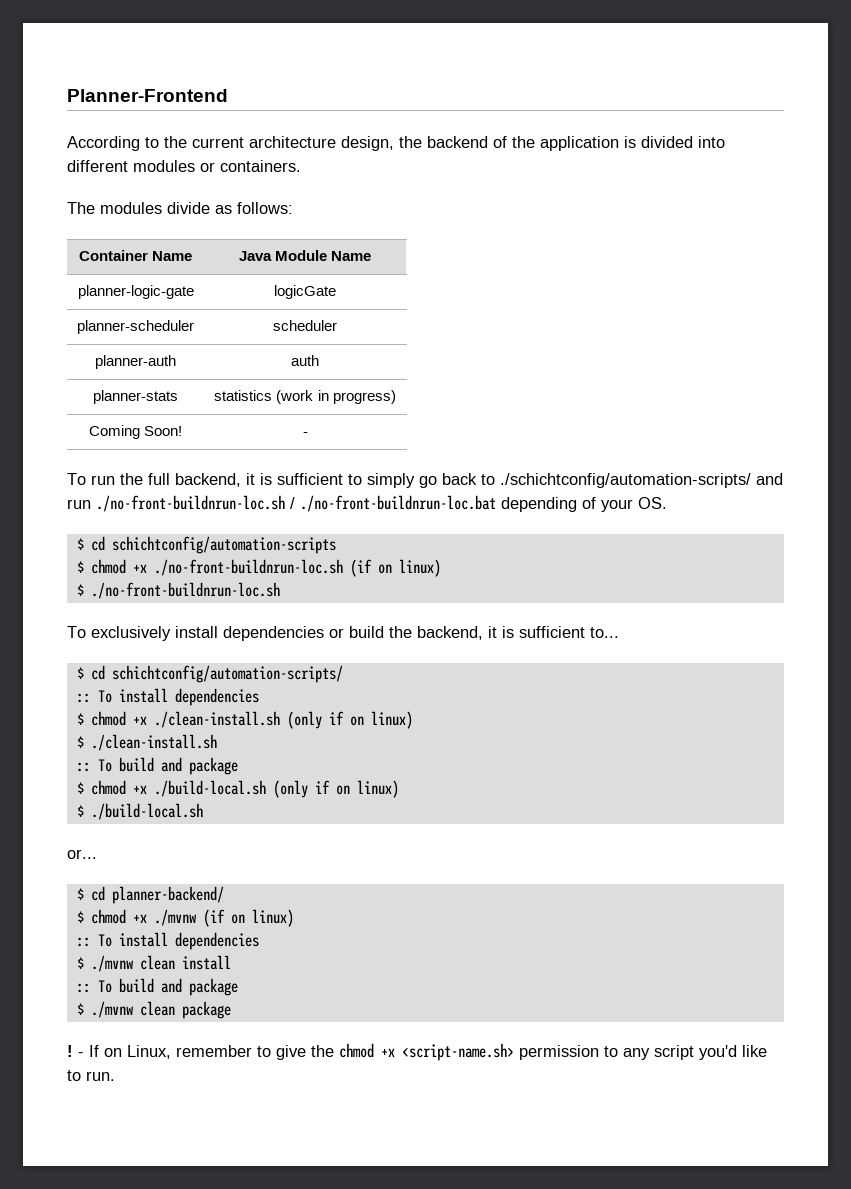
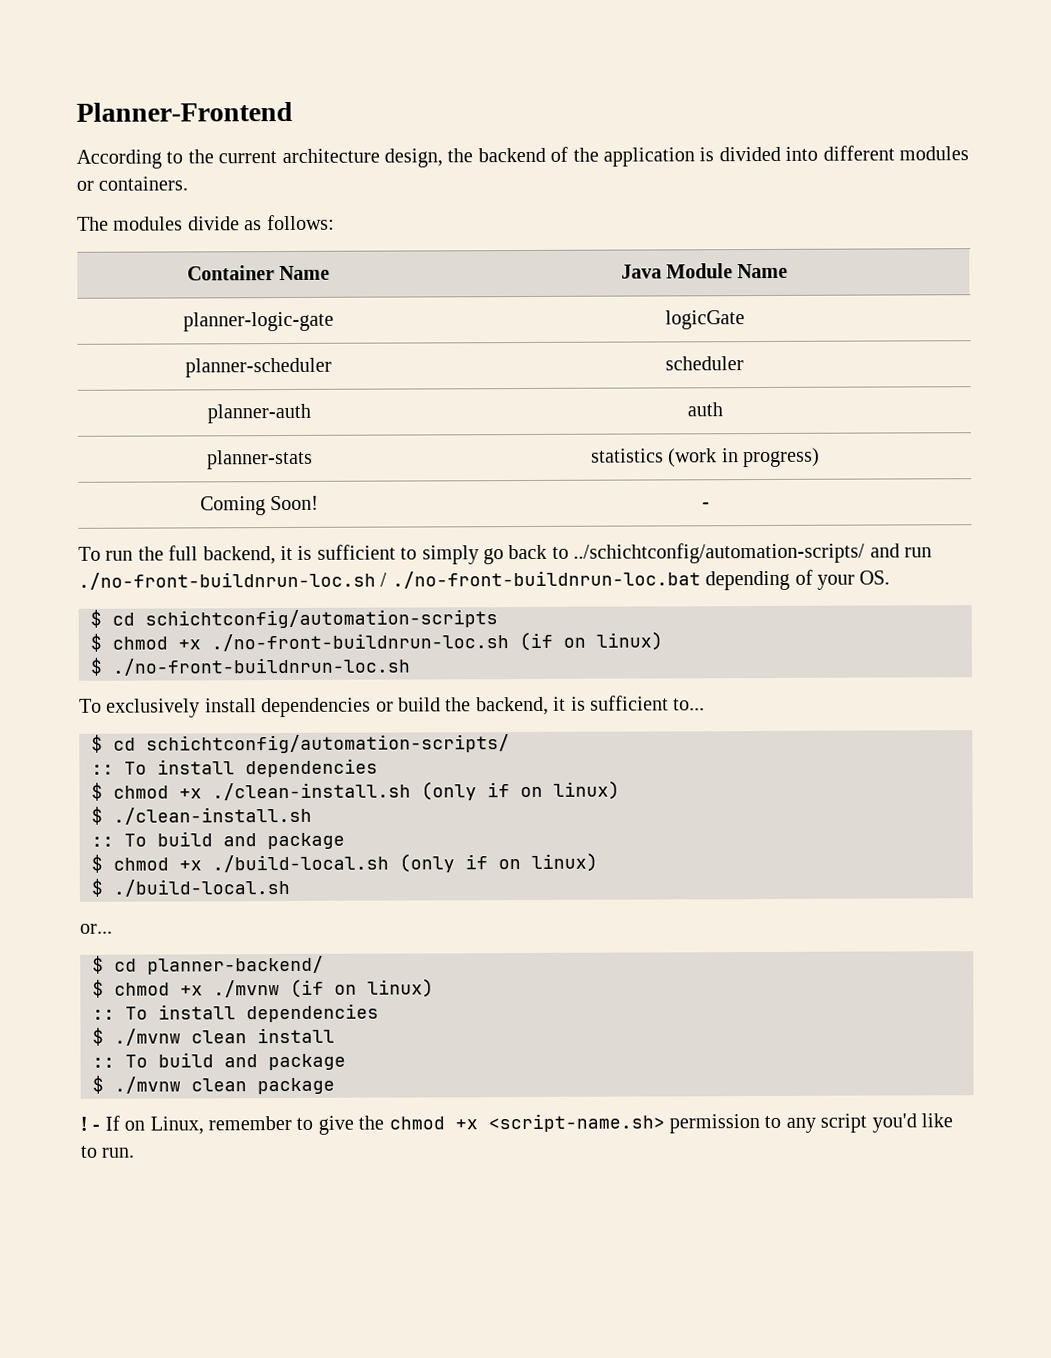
[500,473,751,488] ./schichtconfig/automation-scripts/ -> [573,542,866,564] ../schichtconfig/automation-scripts/

